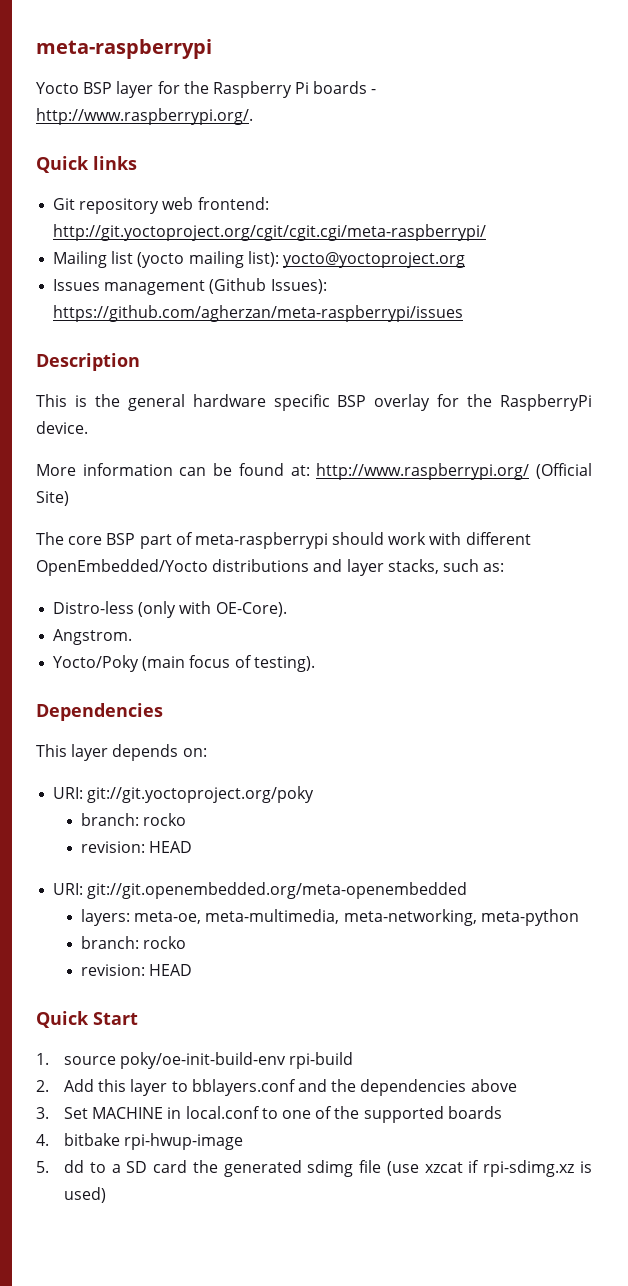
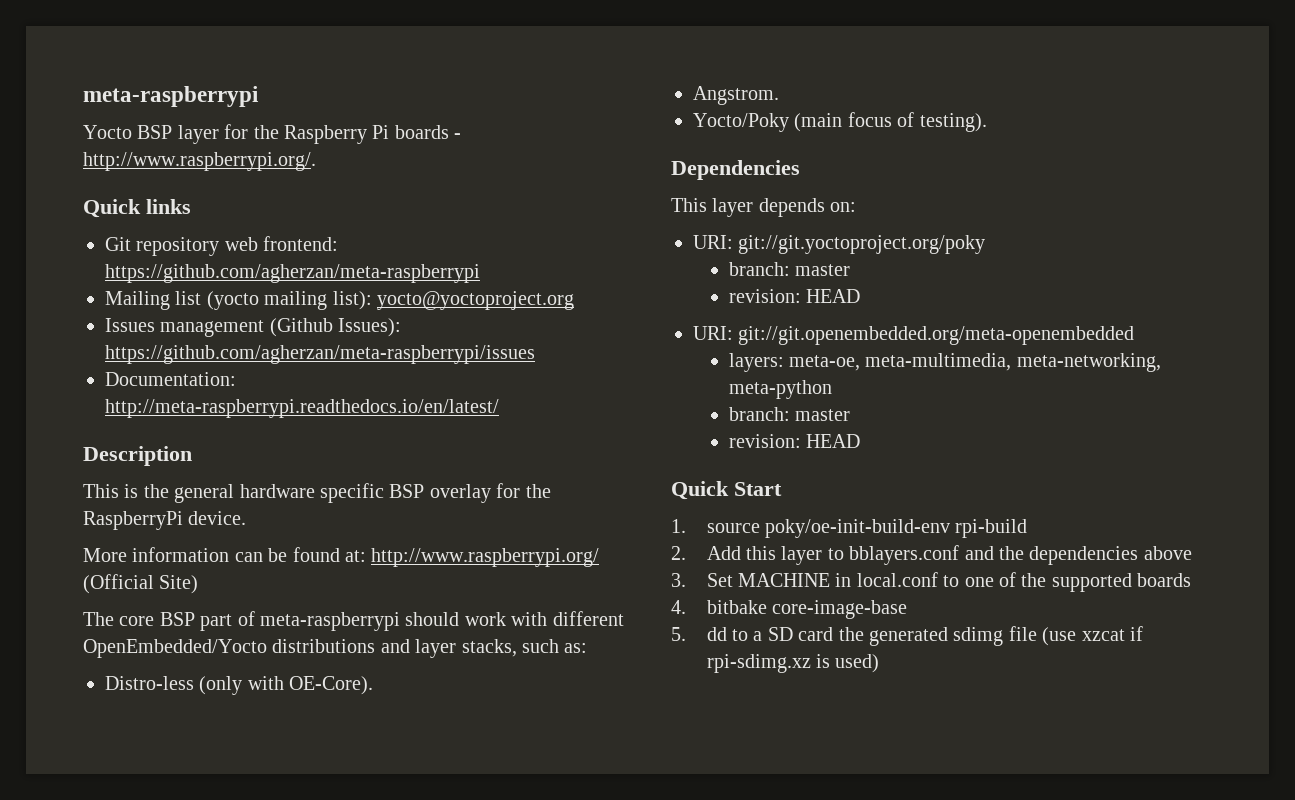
[53,224,487,241] http://git.yoctoproject.org/cgit/cgit.cgi/meta-raspberrypi/ -> [105,264,480,283] https://github.com/agherzan/meta-raspberrypi
(464, 313) none -> [105,372,236,386] [105,399,499,418] // Documentation: http://meta-raspberrypi.readthedocs.io/en/latest/
[143,813,187,826] rocko -> [795,264,851,276] master
[143,936,187,949] rocko -> [795,409,851,421] master
[124,1133,244,1150] rpi-hwup-image -> [772,600,908,619] core-image-base

